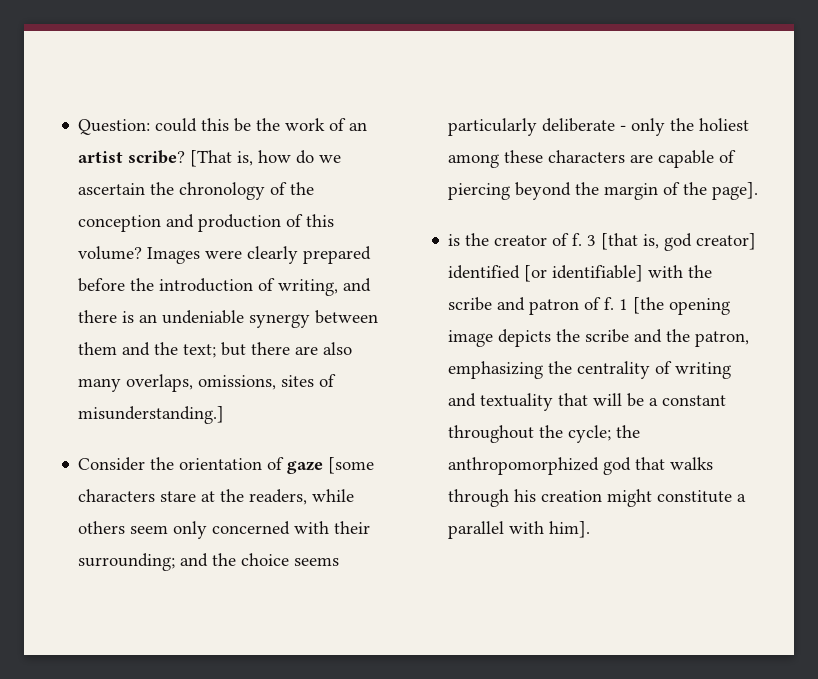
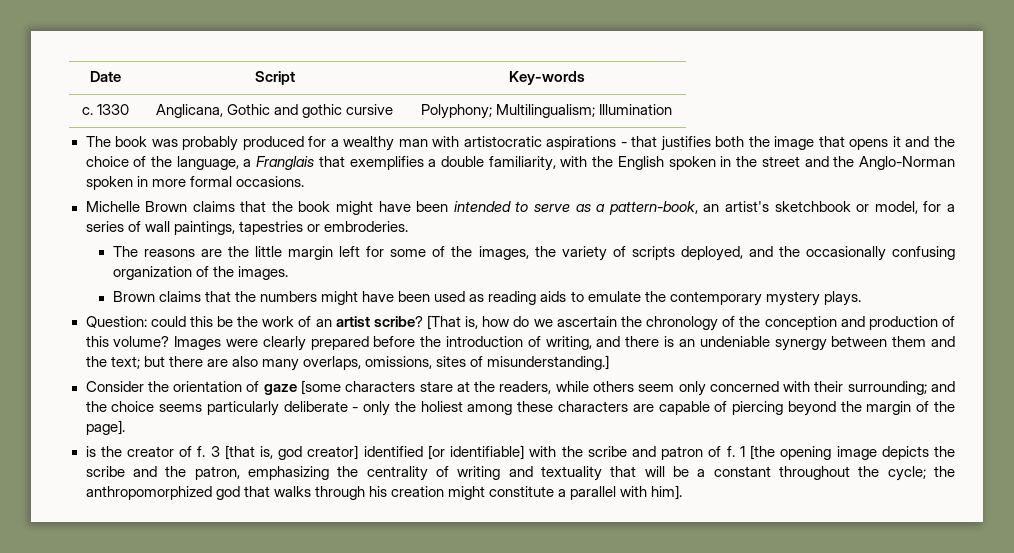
(78, 127) none -> [90,71,121,82] [254,71,295,85] [508,71,585,85] [81,104,130,115] [155,104,394,118] [420,104,673,119] [85,136,955,151] [85,156,956,171] [85,176,304,190] [85,201,955,215] [85,221,408,235] [112,246,955,261] [112,266,289,280] [112,291,861,306] Date | Script | Key-words // c. 1330 | Anglicana, Gothic and gothic cursive | Polyphony; Multilingualism; Illumination // The book was probably produced for a wealthy man with artistocratic aspirations - that justifies both the image that opens it and the choice of the language, a Franglais that exemplifies a double familiarity, with the English spoken in the street and the Anglo-Norman spoken in more formal occasions. // Michelle Brown claims that the book might have been intended to serve as a pattern-book, an artist's sketchbook or model, for a series of wall paintings, tapestries or embroderies. // The reasons are the little margin left for some of the images, the variety of scripts deployed, and the occasionally confusing organization of the images. // Brown claims that the numbers might have been used as reading aids to emulate the contemporary mystery plays. //

